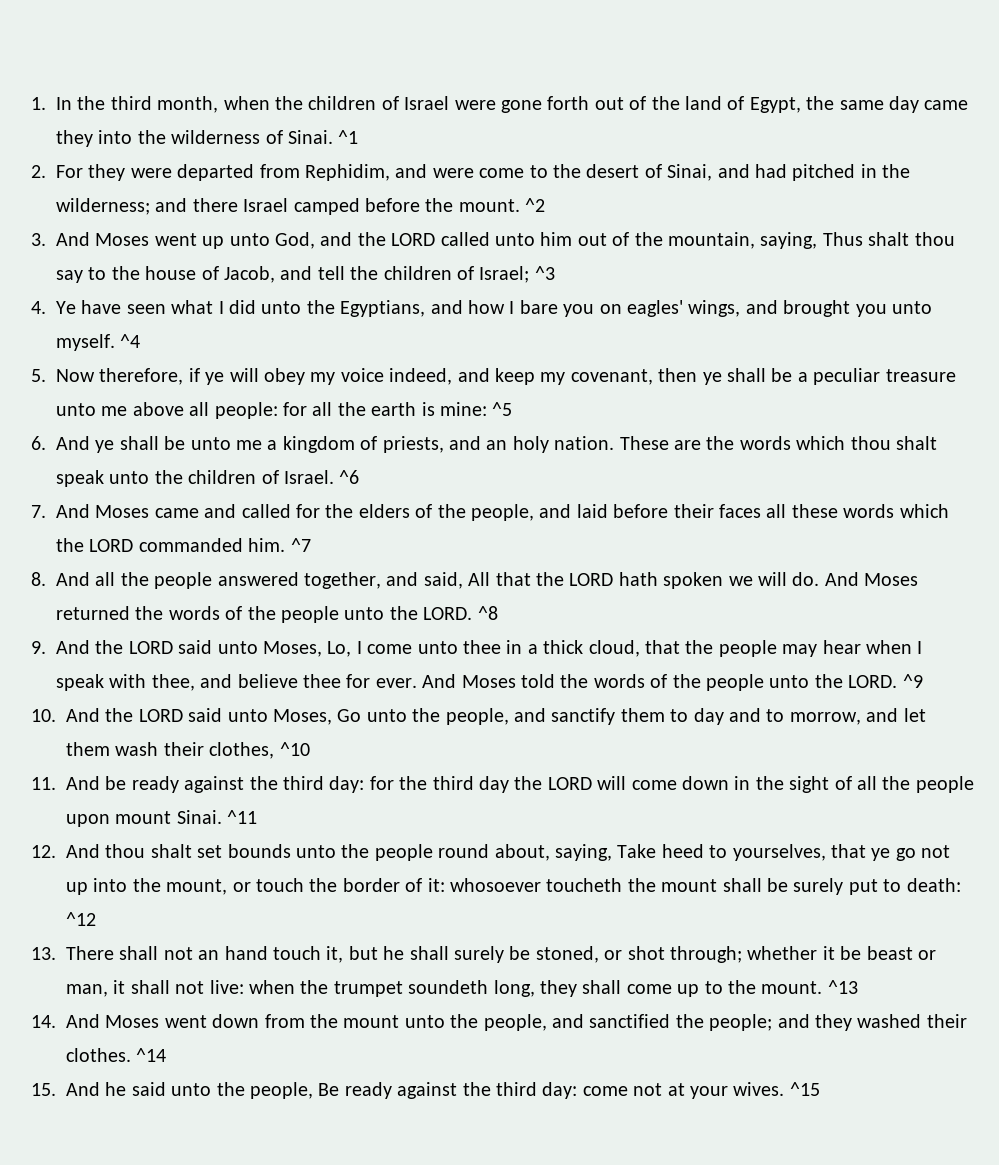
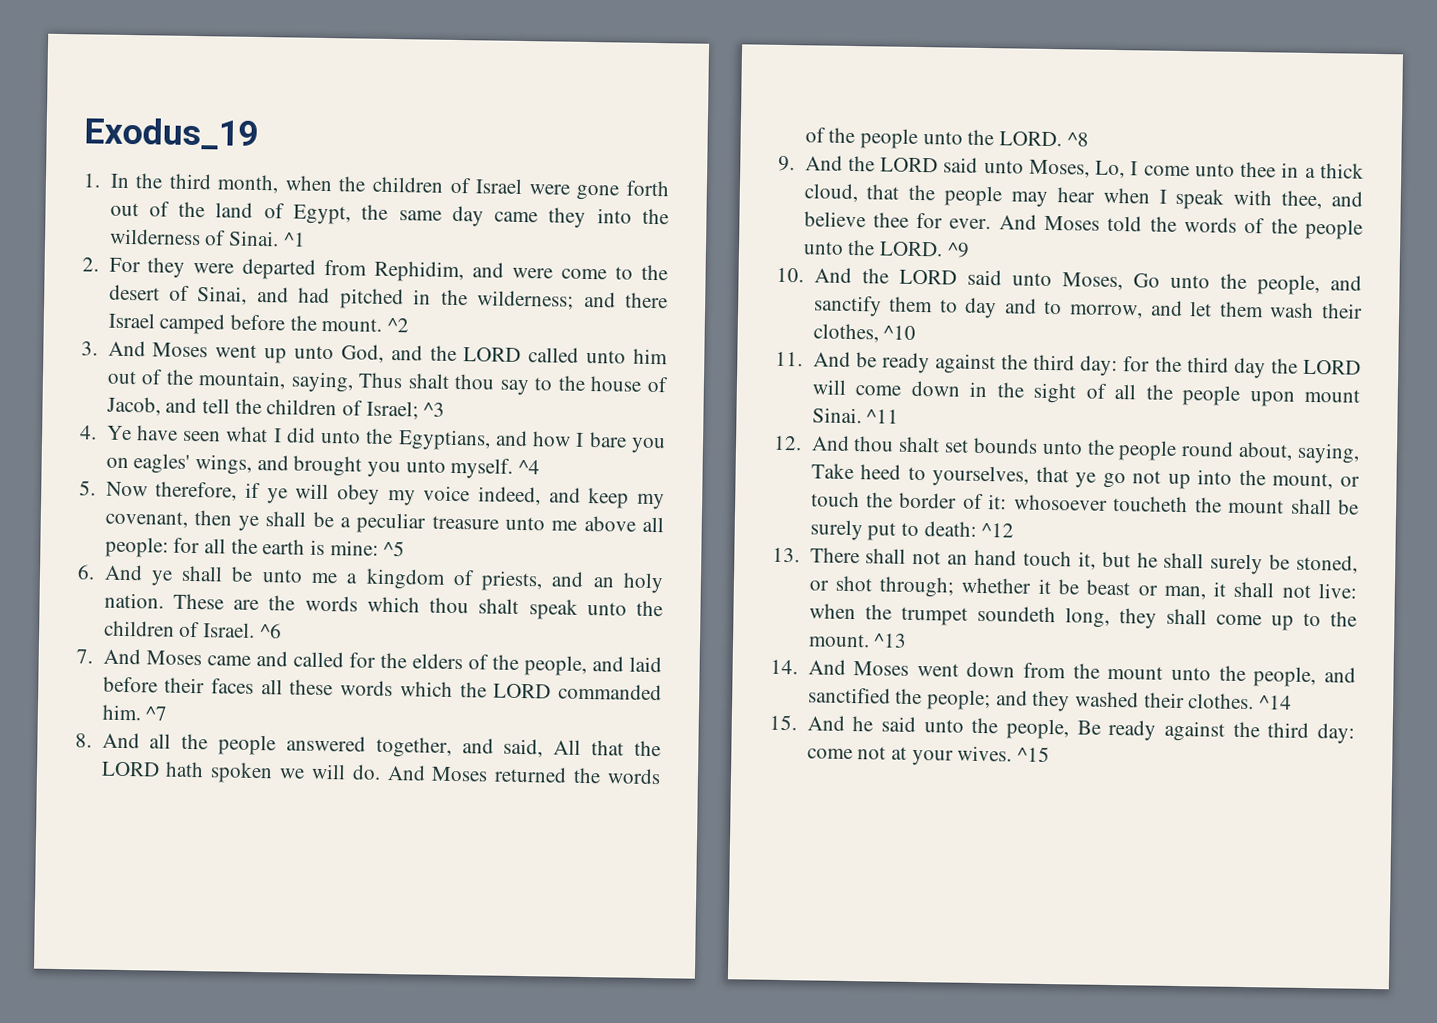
(31, 103) none -> [84,117,259,150] Exodus_19 //

